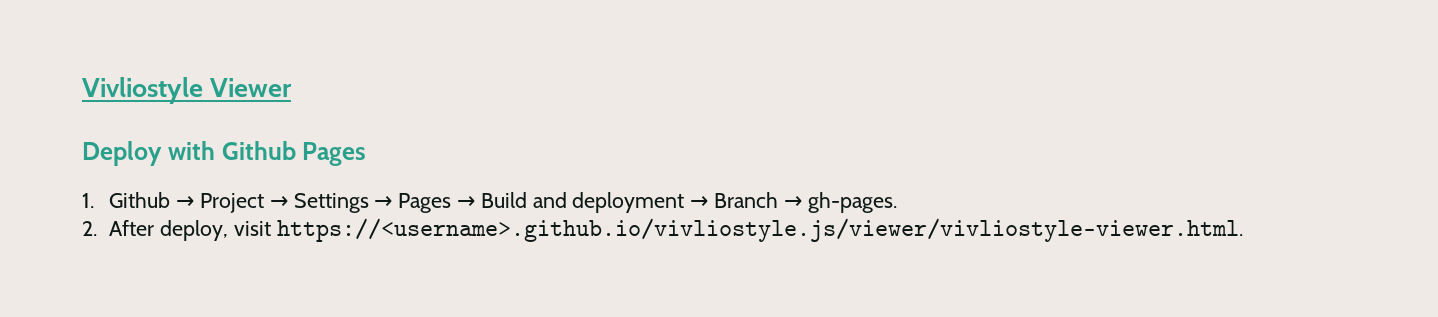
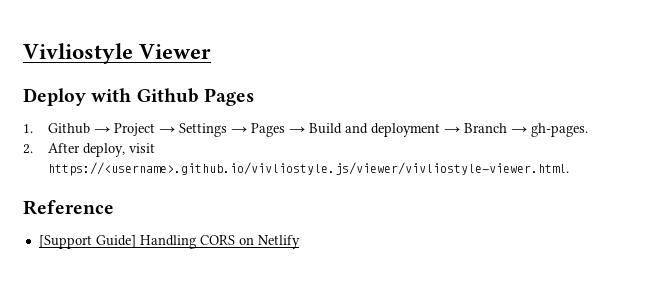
(1243, 230) none -> [23,200,114,215] [38,235,300,249] // Reference // [Support Guide] Handling CORS on Netlify

